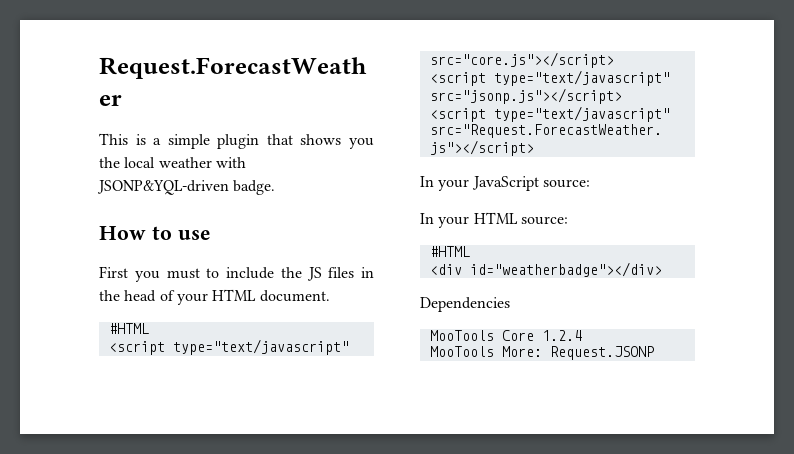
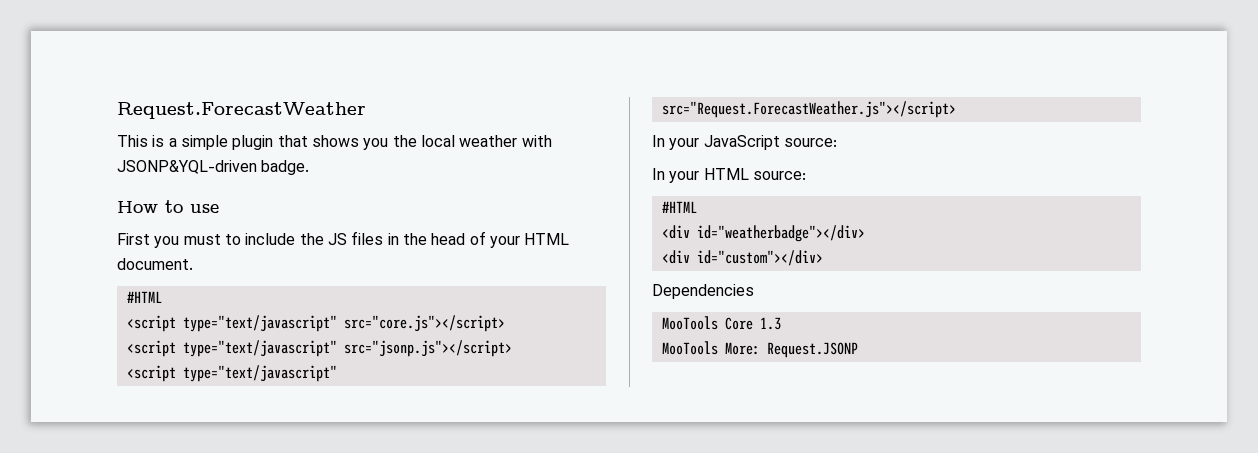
(662, 269) none -> [661,250,823,266] // <div id="custom"></div>
[541,330,582,341] 1.2.4 -> [759,317,781,330] 1.3

